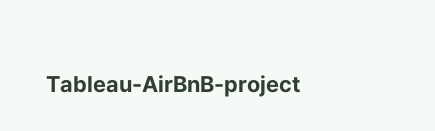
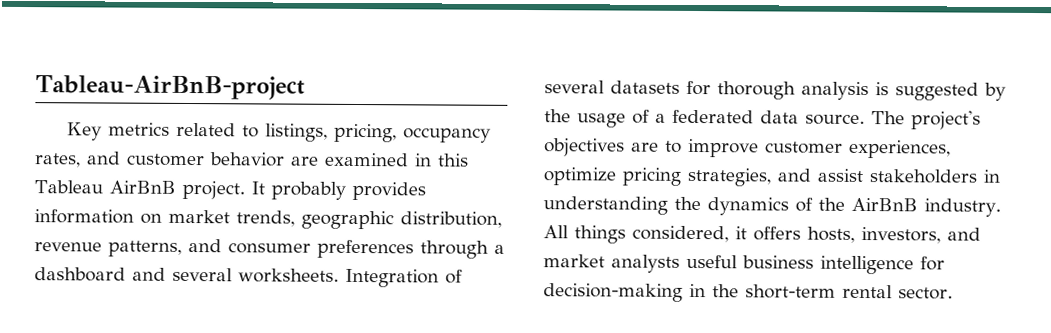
(300, 86) none -> [66,122,491,143] [34,151,469,168] [34,180,426,201] [34,209,502,230] [34,239,505,259] [34,267,463,288] [544,80,1006,101] [544,109,981,130] [544,138,951,159] [543,167,1000,187] [543,196,1001,217] [543,225,981,244] [543,254,945,275] [543,283,953,302] // Key metrics related to listings, pricing, occupancy rates, and customer behavior are examined in this Tableau AirBnB project. It probably provides information on market trends, geographic distribution, revenue patterns, and consumer preferences through a dashboard and several worksheets. Integration of several datasets for thorough analysis is suggested by the usage of a federated data source. The project's objectives are to improve customer experiences, optimize pricing strategies, and assist stakeholders in understanding the dynamics of the AirBnB industry. All things considered, it offers hosts, investors, and market analysts useful business intelligence for decision-making in the short-term rental sector.

